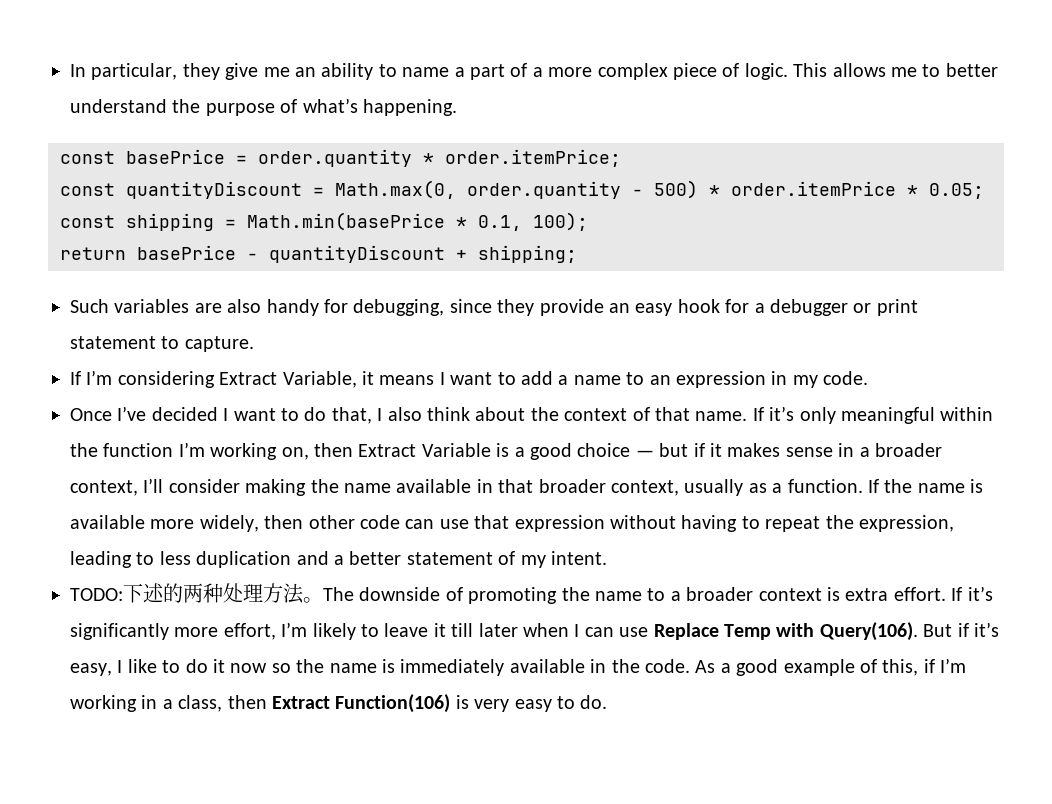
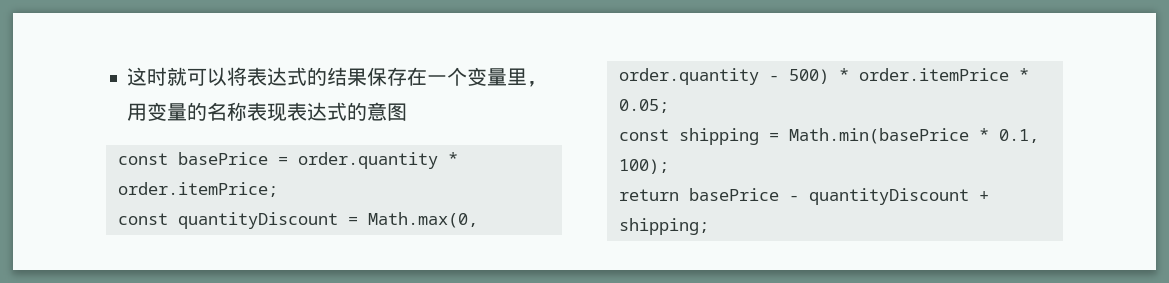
[70,63,998,80] [70,98,457,116] In particular, they give me an ability to name a part of a more complex piece of logic. This allows me to better understand the purpose of what’s happening. -> [127,67,548,87] [127,102,408,122] 这时就可以将表达式的结果保存在一个变量里，用变量的名称表现表达式的意图
[70,299,918,316] [70,336,254,352] [70,370,869,388] [70,406,994,424] [70,442,942,460] [70,478,984,496] [70,515,954,532] [70,551,607,568] [70,583,993,604] [70,622,999,641] [70,658,967,676] [70,694,608,713] // Such variables are also handy for debugging, since they provide an easy hook for a debugger or print statement to capture. // If I’m considering Extract Variable, it means I want to add a name to an expression in my code. // Once I’ve decided I want to do that, I also think about the context of that name. If it’s only meaningful within the function I’m working on, then Extract Variable is a good choice — but if it makes sense in a broader context, I’ll consider making the name available in that broader context, usually as a function. If the name is available more widely, then other code can use that expression without having to repeat the expression, leading to less duplication and a better statement of my intent. // TODO:下述的两种处理方法。The downside of promoting the name to a broader context is extra effort. If it’s significantly more effort, I’m likely to leave it till later when I can use Replace Temp with Query(106). But if it’s easy, I like to do it now so the name is immediately available in the code. As a good example of this, if I’m working in a class, then Extract Function(106) is very easy to do. -> (709, 226) none

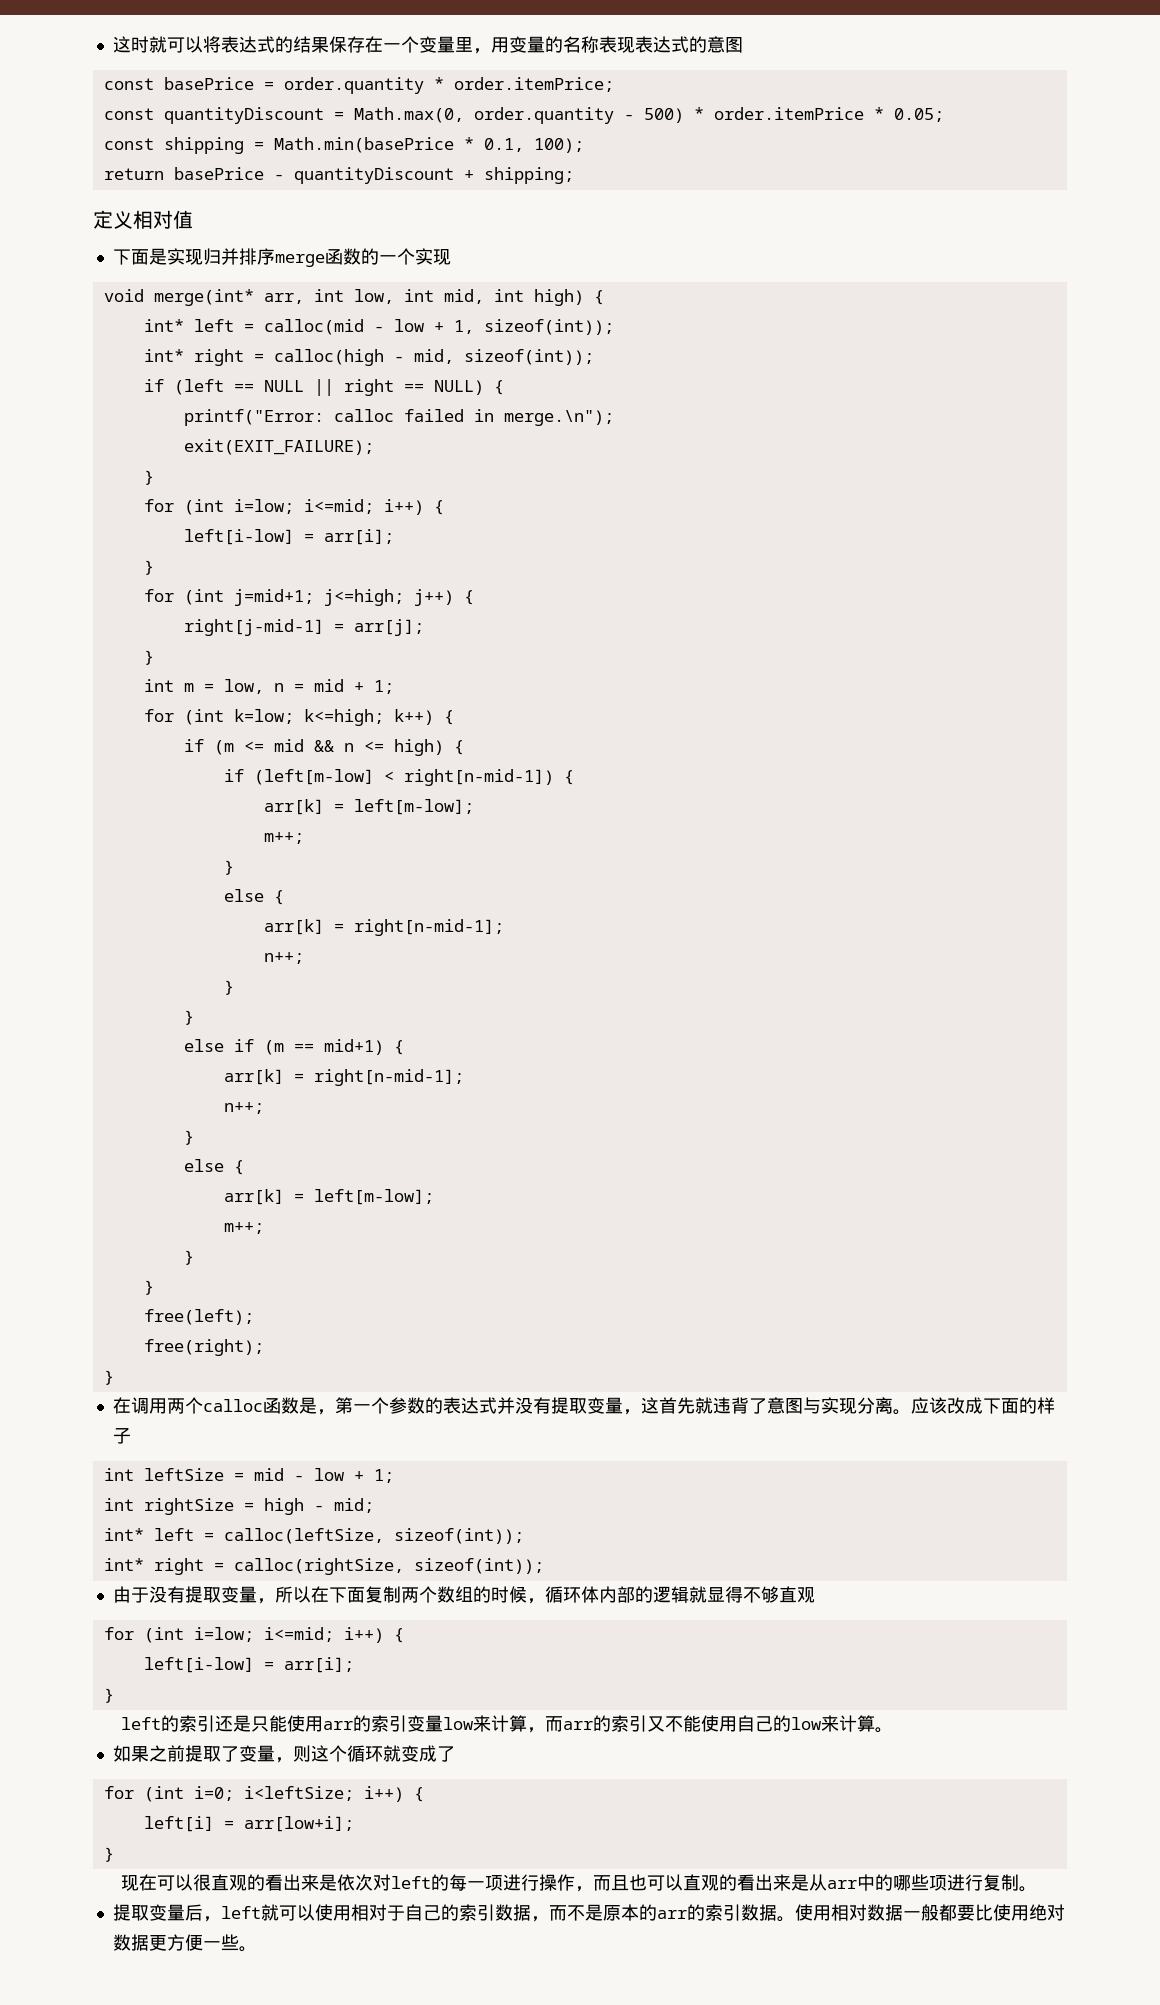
(709, 226) none -> [93,210,193,229] [112,248,451,267] [103,289,604,306] [143,319,614,335] [143,349,594,366] [143,379,504,396] [183,409,614,426] [183,439,374,455] [143,470,154,485] [143,499,444,515] [183,529,394,545] [143,560,154,575] [143,589,474,606] [183,619,424,636] [143,650,154,665] [143,679,394,694] [143,709,454,726] [183,739,464,756] [223,769,574,786] [263,799,474,815] [263,832,304,844] [223,860,234,875] [223,889,284,905] [263,919,504,936] [263,952,304,964] [223,980,234,995] [183,1010,194,1025] [183,1039,404,1055] [223,1069,464,1086] [223,1102,264,1114] [183,1130,194,1145] [183,1159,244,1175] [223,1189,434,1205] [223,1222,264,1234] [183,1250,194,1265] [143,1280,154,1295] [143,1309,254,1325] [143,1339,264,1356] [103,1370,114,1385] [112,1397,1055,1415] [112,1428,131,1444] [103,1468,394,1483] [103,1498,374,1515] [103,1528,524,1544] [103,1558,544,1575] [112,1586,815,1604] [103,1627,404,1643] [143,1657,354,1673] [103,1688,114,1703] [120,1715,893,1733] [112,1745,455,1763] [103,1786,424,1802] [143,1816,354,1832] [103,1847,114,1862] [120,1874,1037,1892] [112,1904,1065,1922] [112,1934,257,1952] // 定义相对值 // 下面是实现归并排序merge函数的一个实现 // void merge(int* arr, int low, int mid, int high) { // int* left = calloc(mid - low + 1, sizeof(int)); // int* right = calloc(high - mid, sizeof(int)); // if (left == NULL || right == NULL) { // printf("Error: calloc failed in merge.\n"); // exit(EXIT_FAILURE); // } // for (int i=low; i<=mid; i++) { // left[i-low] = arr[i]; // } // for (int j=mid+1; j<=high; j++) { // right[j-mid-1] = arr[j]; // } // int m = low, n = mid + 1; // for (int k=low; k<=high; k++) { // if (m <= mid && n <= high) { // if (left[m-low] < right[n-mid-1]) { // arr[k] = left[m-low]; // m++; // } // else { // arr[k] = right[n-mid-1]; // n++; // } // } // else if (m == mid+1) { // arr[k] = right[n-mid-1]; // n++; // } // else { // arr[k] = left[m-low]; // m++; // } // } // free(left); // free(right); // } // 在调用两个calloc函数是，第一个参数的表达式并没有提取变量，这首先就违背了意图与实现分离。应该改成下面的样子 // int leftSize = mid - low + 1; // int rightSize = high - mid; // int* left = calloc(leftSize, sizeof(int)); // int* right = calloc(rightSize, sizeof(int)); // 由于没有提取变量，所以在下面复制两个数组的时候，循环体内部的逻辑就显得不够直观 // for (int i=low; i<=mid; i++) { // left[i-low] = arr[i]; // } // left的索引还是只能使用arr的索引变量low来计算，而arr的索引又不能使用自己的low来计算。 // 如果之前提取了变量，则这个循环就变成了 // for (int i=0; i<leftSize; i++) { // left[i] = arr[low+i]; // } // 现在可以很直观的看出来是依次对left的每一项进行操作，而且也可以直观的看出来是从arr中的哪些项进行复制。 // 提取变量后，left就可以使用相对于自己的索引数据，而不是原本的arr的索引数据。使用相对数据一般都要比使用绝对数据更方便一些。

